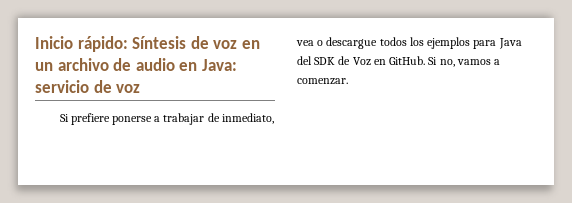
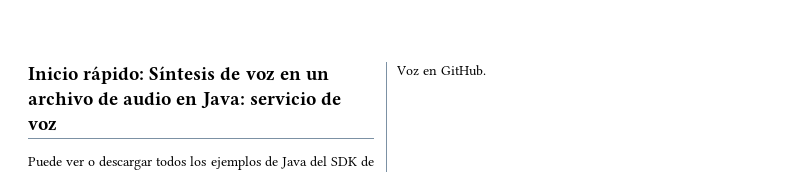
[59,113,274,125] [296,37,378,49] Si prefiere ponerse a trabajar de inmediato, vea o descargue -> [28,156,153,170] Puede ver o descargar
[473,40,497,49] para -> [264,156,278,167] de
[428,57,501,67] [297,78,348,85] Si no, vamos a comenzar. -> (486, 70) none

